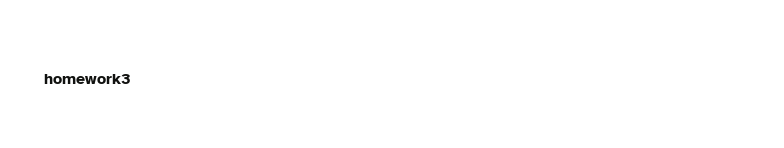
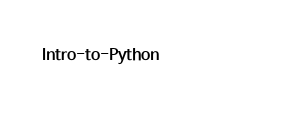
[44,74,131,84] homework3 -> [42,48,159,65] Intro-to-Python

